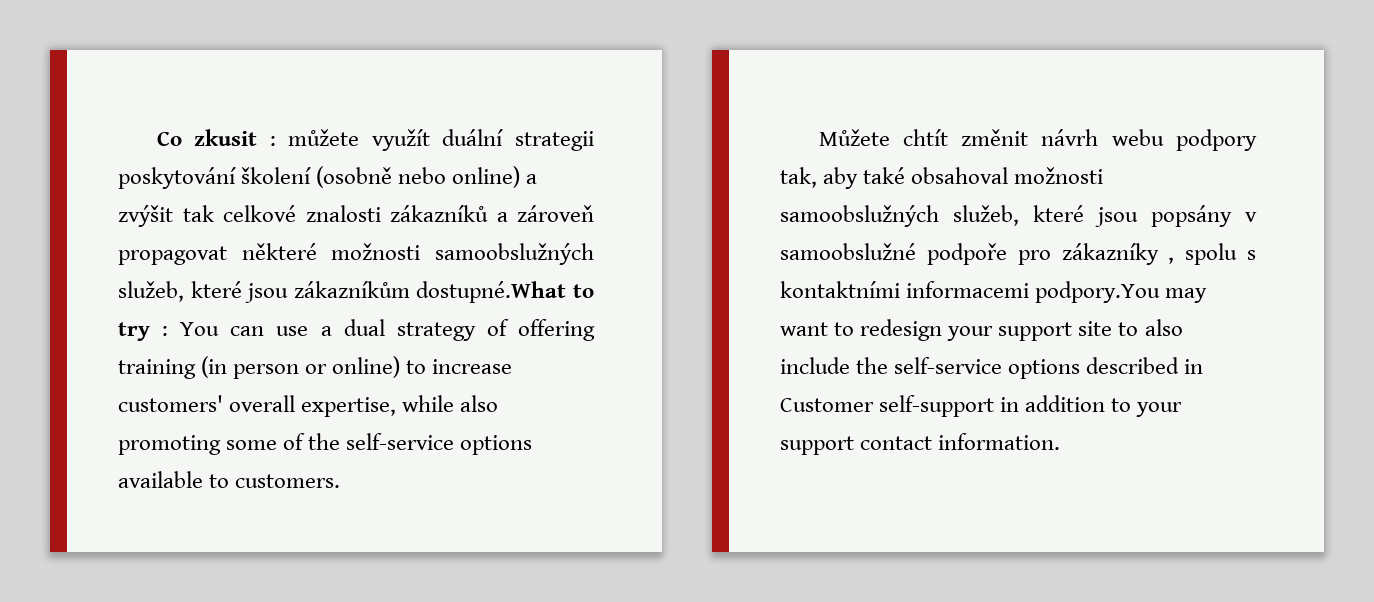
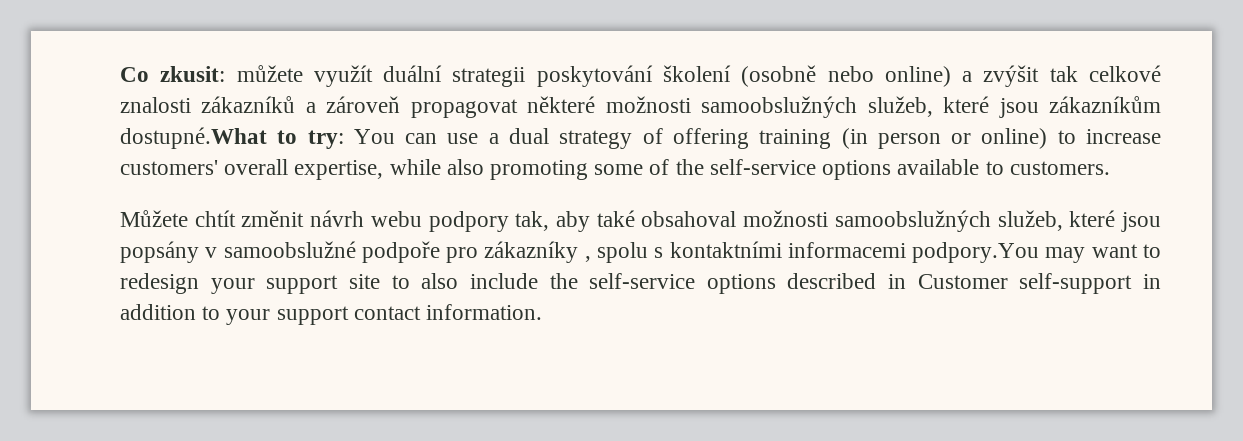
[194,129,276,146] zkusit : -> [160,66,226,82] zkusit:
[118,322,169,341] try : -> [307,130,344,149] try:

